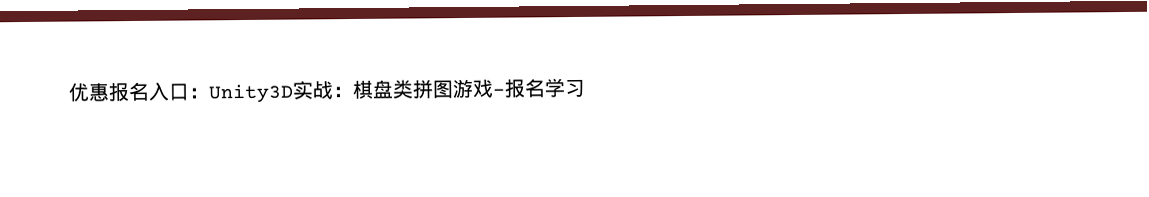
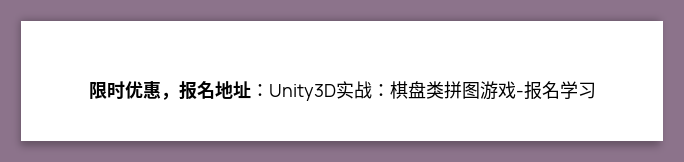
[68,81,190,102] 优惠报名入口 -> [89,81,251,100] 限时优惠，报名地址

